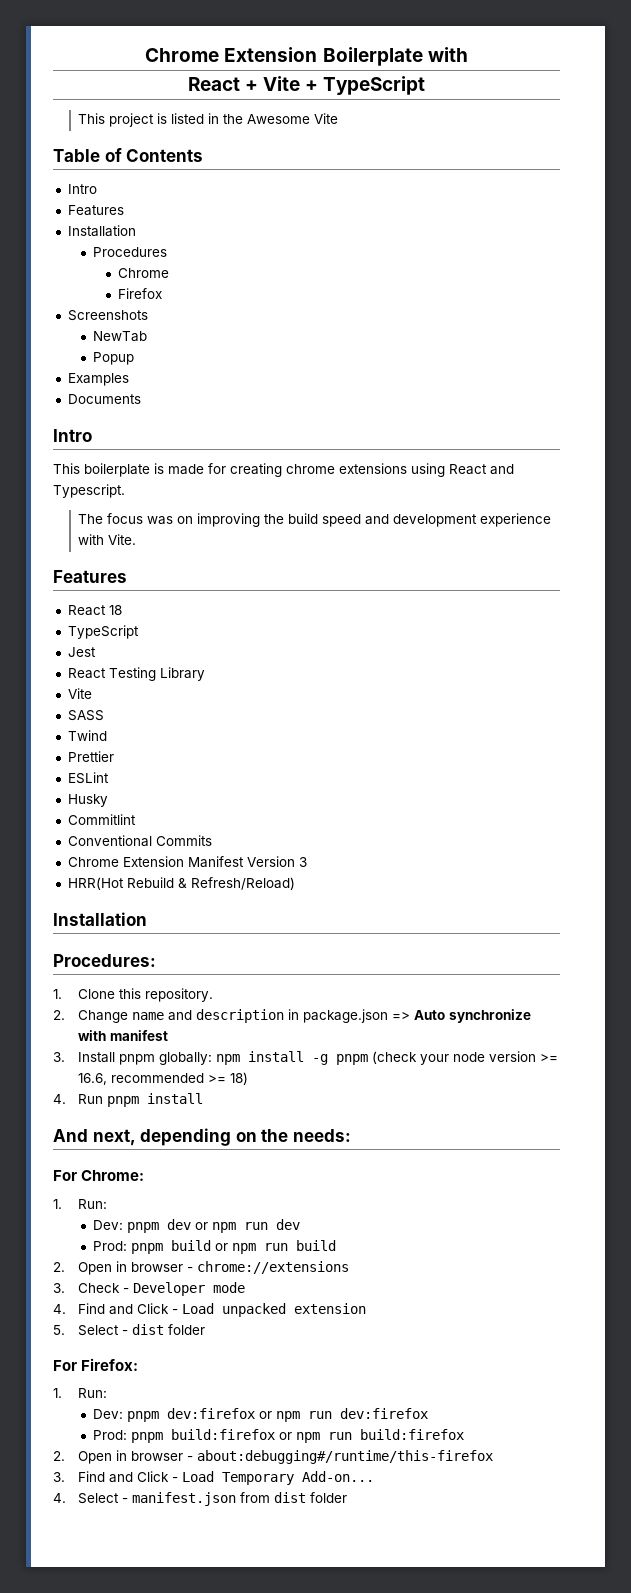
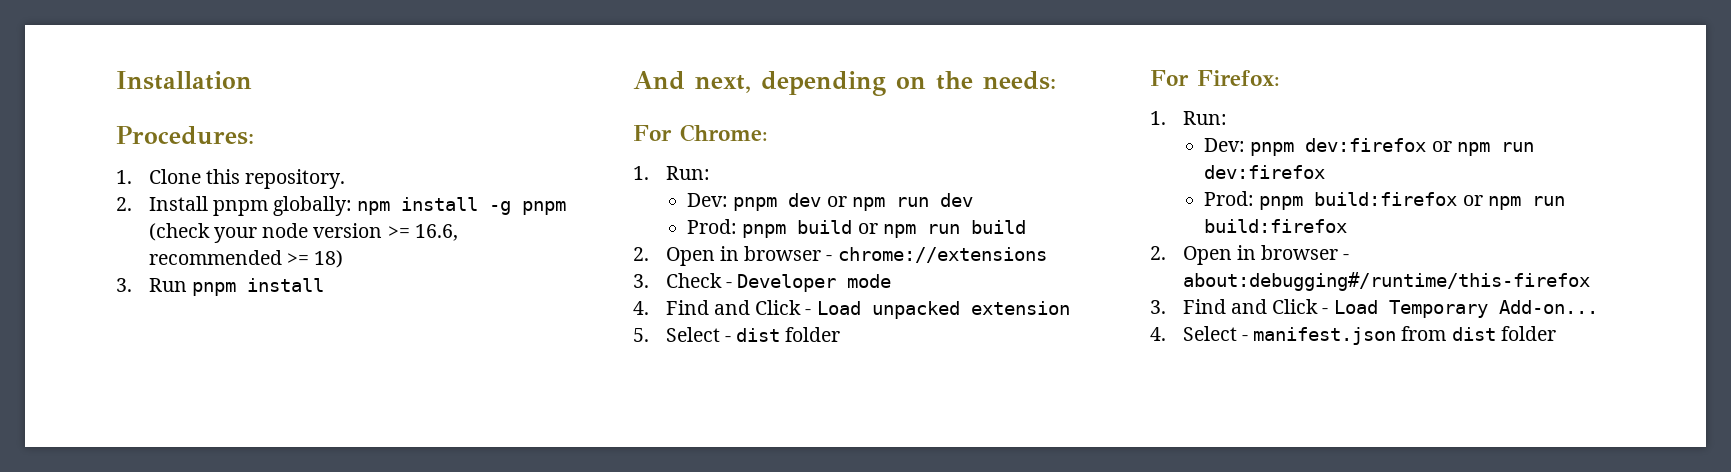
[145,47,468,66] [187,76,426,95] [77,113,338,127] [53,148,204,162] [67,184,97,194] [67,205,124,216] [67,225,136,237] [92,247,167,257] [117,268,169,278] [117,288,162,299] [67,310,148,321] [92,331,147,342] [92,352,134,365] [67,373,129,386] [67,394,141,404] [53,429,92,442] [53,463,514,477] [53,484,125,498] [77,513,551,527] [77,534,136,545] [53,570,127,583] [67,605,122,616] [67,625,139,639] [67,647,96,657] [67,667,205,681] [67,688,92,699] [67,710,104,721] [67,730,107,741] [67,751,114,762] [67,772,109,784] [67,794,108,807] [67,814,136,825] [67,835,212,847] [67,856,307,868] [67,877,295,890] Chrome Extension Boilerplate with // React + Vite + TypeScript // This project is listed in the Awesome Vite // Table of Contents // Intro // Features // Installation // Procedures // Chrome // Firefox // Screenshots // NewTab // Popup // Examples // Documents // Intro // This boilerplate is made for creating chrome extensions using React and Typescript. // The focus was on improving the build speed and development experience with Vite. // Features // React 18 // TypeScript // Jest // React Testing Library // Vite // SASS // Twind // Prettier // ESLint // Husky // Commitlint // Conventional Commits // Chrome Extension Manifest Version 3 // HRR(Hot Rebuild & Refresh/Reload) // -> (116, 80) none
[77,1009,531,1023] [77,1030,168,1041] [53,1052,65,1062] Change name and description in package.json => Auto synchronize with manifest // 3. -> (132, 204) none
[53,1094,66,1104] 4. -> [116,278,132,292] 3.

